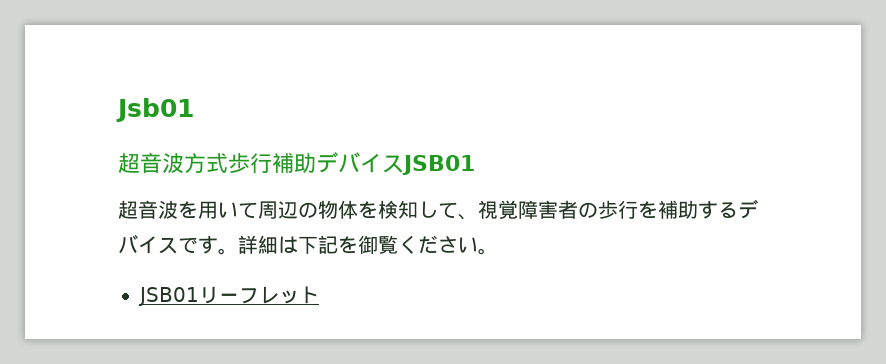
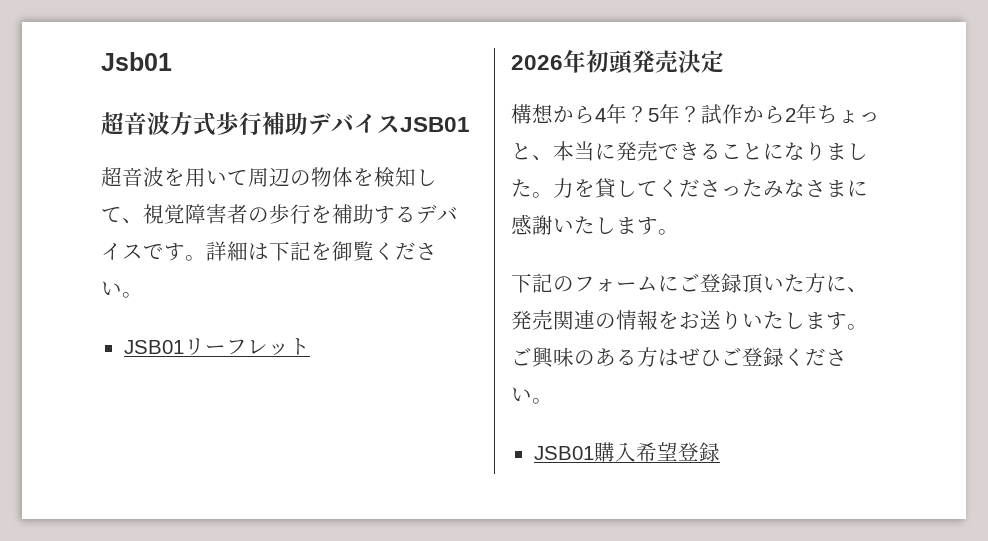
(319, 295) none -> [511,49,724,74] [511,104,880,124] [511,141,868,161] [511,178,868,199] [511,214,679,235] [511,273,868,294] [511,310,868,330] [511,347,847,368] [511,387,553,404] [533,442,720,462] // 2026年初頭発売決定 // 構想から4年？5年？試作から2年ちょっと、本当に発売できることになりました。力を貸してくださったみなさまに感謝いたします。 // 下記のフォームにご登録頂いた方に、発売関連の情報をお送りいたします。ご興味のある方はぜひご登録ください。 // JSB01購入希望登録

